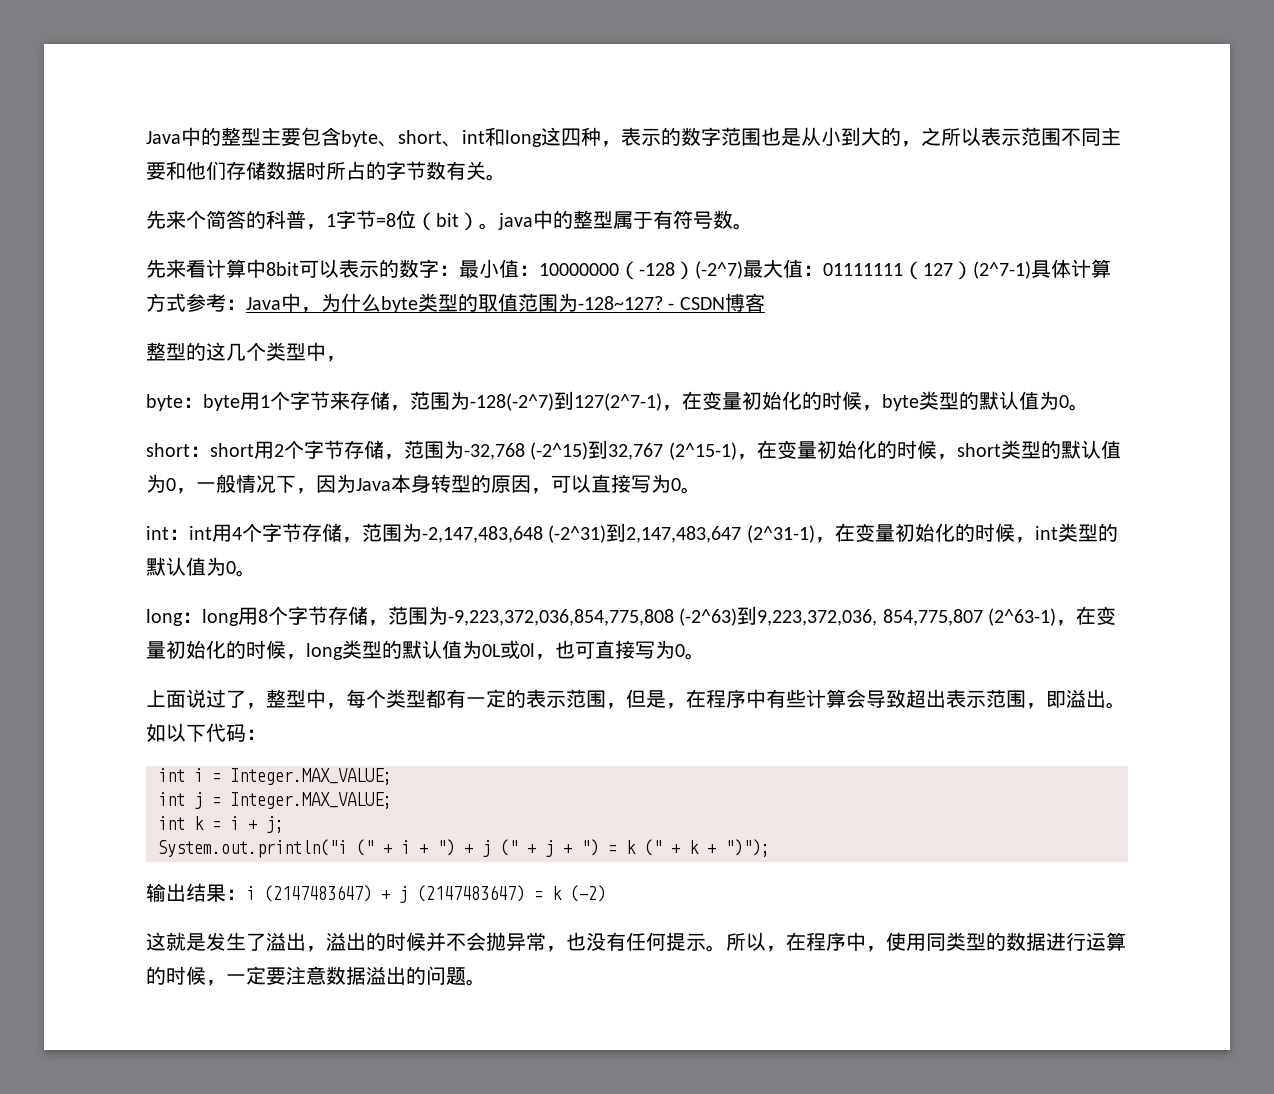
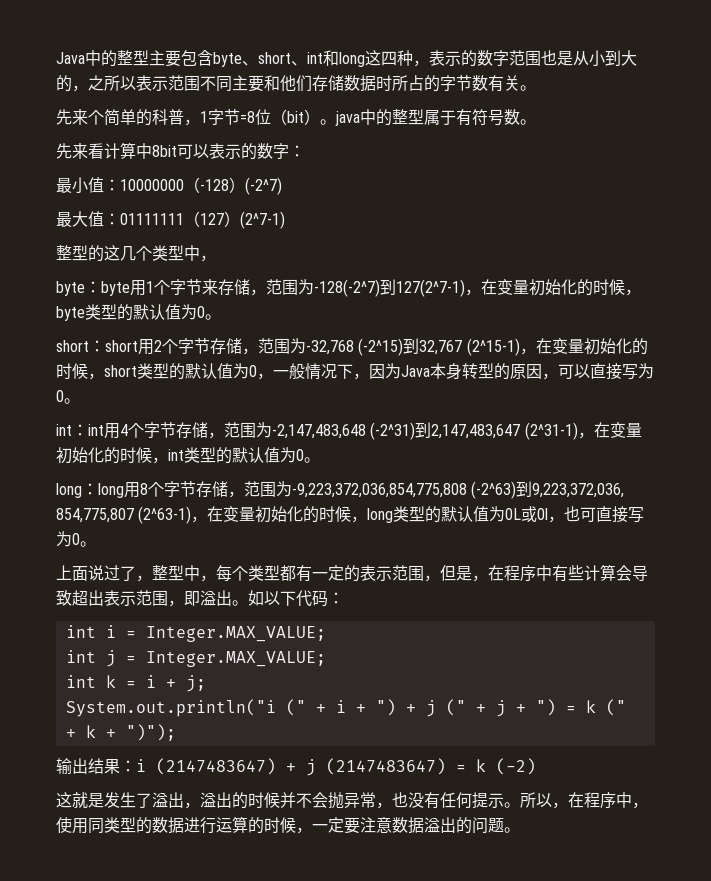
[226,210,246,229] 答 -> [120,109,136,125] 单
(459, 270) none -> (305, 151) //
(743, 270) none -> (282, 186) //
[1031,259,1111,278] [146,293,765,313] 具体计算方式参考：Java中，为什么byte类型的取值范围为-128~127? - CSDN博客 -> (285, 220) none

